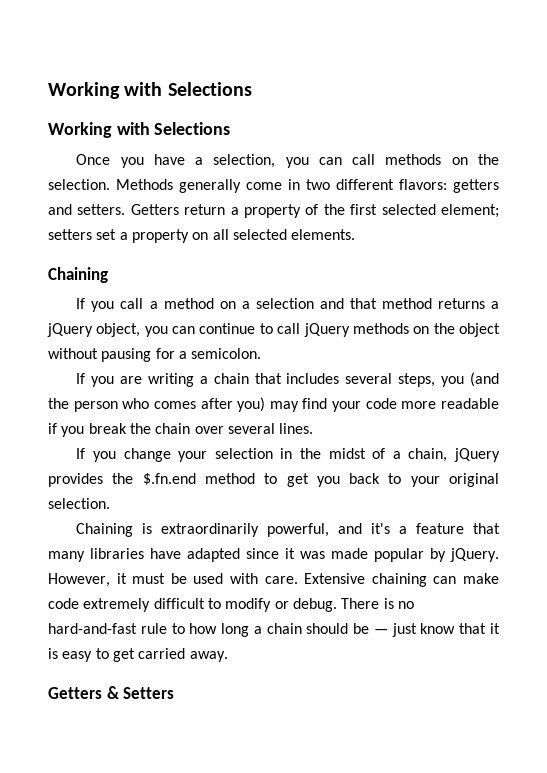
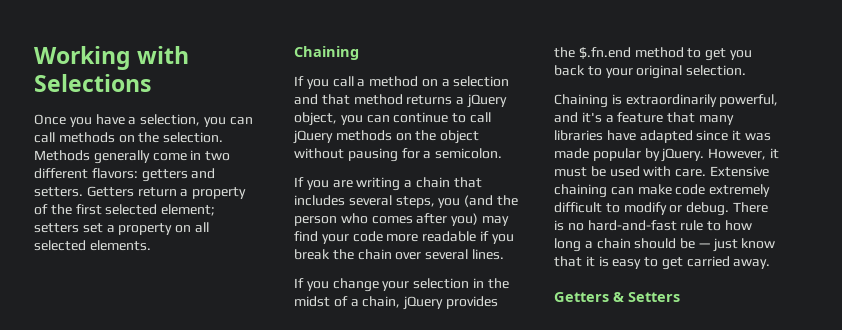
[48,82,252,99] [48,122,231,138] Working with Selections // Working with Selections -> [34,46,190,70] [34,74,151,92] Working with Selections

